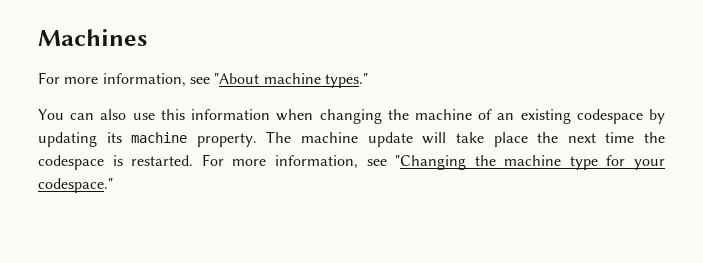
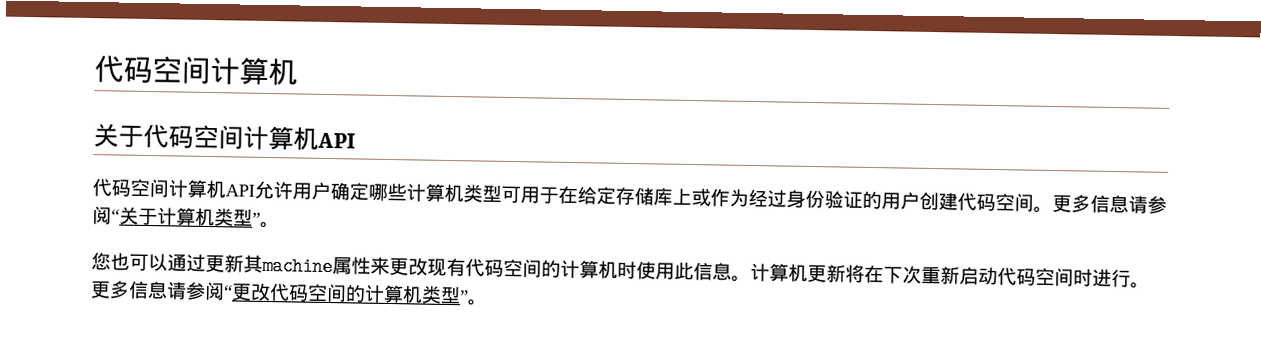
[38,29,147,46] [38,72,368,88] [38,109,665,124] [38,131,666,147] [38,154,666,170] [38,178,113,193] Machines // For more information, see "About machine types." // You can also use this information when changing the machine of an existing codespace by updating its machine property. The machine update will take place the next time the codespace is restarted. For more information, see "Changing the machine type for your codespace." -> [94,55,298,86] [93,123,356,151] [92,178,1167,214] [92,206,280,229] [91,252,1150,289] [90,280,487,306] 代码空间计算机 // 关于代码空间计算机API // 代码空间计算机API允许用户确定哪些计算机类型可用于在给定存储库上或作为经过身份验证的用户创建代码空间。更多信息请参阅“关于计算机类型”。 // 您也可以通过更新其machine属性来更改现有代码空间的计算机时使用此信息。计算机更新将在下次重新启动代码空间时进行。更多信息请参阅“更改代码空间的计算机类型”。

